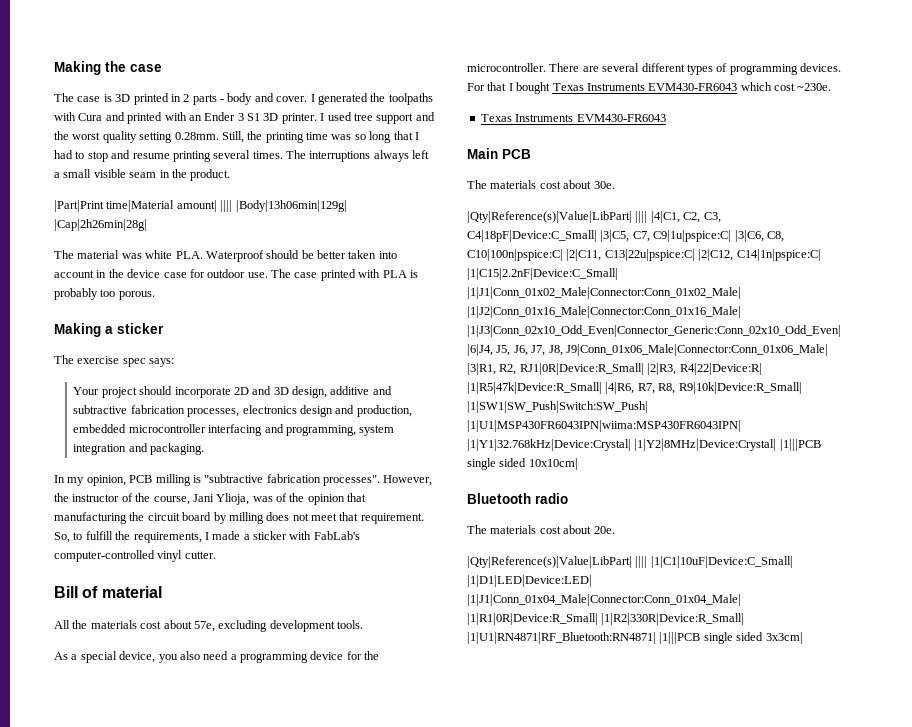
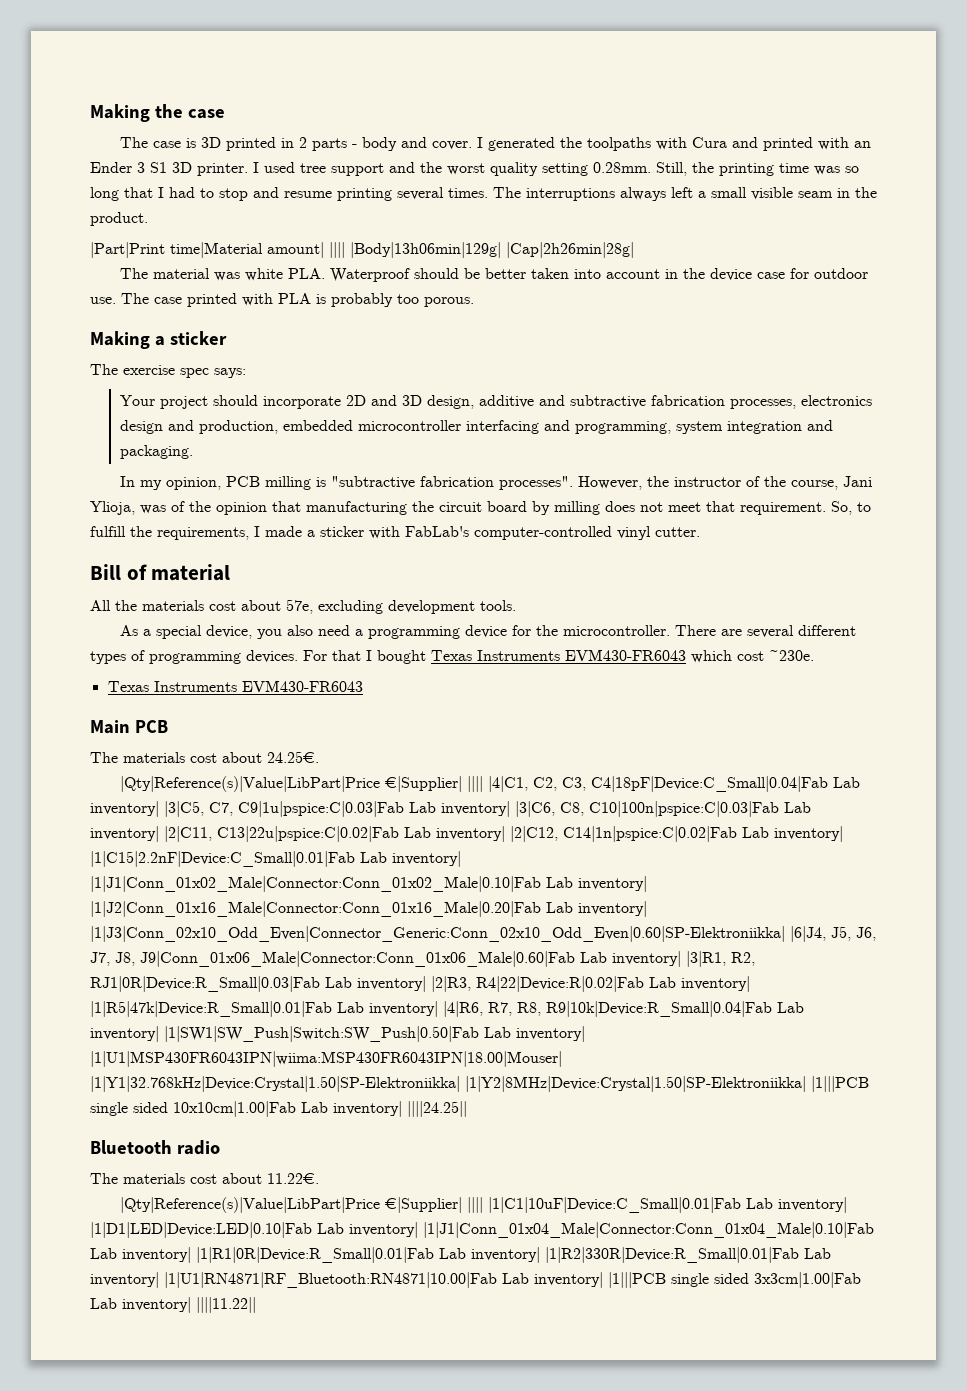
[593,181,615,189] [467,211,632,223] 30e. // |Qty|Reference(s)|Value|LibPart| -> [267,751,319,763] [120,776,463,792] 24.25€. // |Qty|Reference(s)|Value|LibPart|Price €|Supplier|
[467,230,784,242] [467,249,821,261] [467,268,618,280] [467,287,741,299] [467,306,741,318] [467,325,841,337] C4|18pF|Device:C_Small| |3|C5, C7, C9|1u|pspice:C| |3|C6, C8, C10|100n|pspice:C| |2|C11, C13|22u|pspice:C| |2|C12, C14|1n|pspice:C| |1|C15|2.2nF|Device:C_Small| |1|J1|Conn_01x02_Male|Connector:Conn_01x02_Male| |1|J2|Conn_01x16_Male|Connector:Conn_01x16_Male| |1|J3|Conn_02x10_Odd_Even|Connector_Generic:Conn_02x10_Odd_Even| -> [591,776,861,792] [90,801,811,817] [90,826,843,842] [90,851,461,867] [90,876,647,892] [90,901,647,917] [90,926,785,942] C4|18pF|Device:C_Small|0.04|Fab Lab inventory| |3|C5, C7, C9|1u|pspice:C|0.03|Fab Lab inventory| |3|C6, C8, C10|100n|pspice:C|0.03|Fab Lab inventory| |2|C11, C13|22u|pspice:C|0.02|Fab Lab inventory| |2|C12, C14|1n|pspice:C|0.02|Fab Lab inventory| |1|C15|2.2nF|Device:C_Small|0.01|Fab Lab inventory| |1|J1|Conn_01x02_Male|Connector:Conn_01x02_Male|0.10|Fab Lab inventory| |1|J2|Conn_01x16_Male|Connector:Conn_01x16_Male|0.20|Fab Lab inventory| |1|J3|Conn_02x10_Odd_Even|Connector_Generic:Conn_02x10_Odd_Even|0.60|SP-Elektroniikka|
[565,344,828,356] [467,363,762,375] [467,382,802,394] [467,401,648,413] [467,420,741,432] [467,439,821,451] [467,458,578,470] J9|Conn_01x06_Male|Connector:Conn_01x06_Male| |3|R1, R2, RJ1|0R|Device:R_Small| |2|R3, R4|22|Device:R| |1|R5|47k|Device:R_Small| |4|R6, R7, R8, R9|10k|Device:R_Small| |1|SW1|SW_Push|Switch:SW_Push| |1|U1|MSP430FR6043IPN|wiima:MSP430FR6043IPN| |1|Y1|32.768kHz|Device:Crystal| |1|Y2|8MHz|Device:Crystal| |1|||PCB single sided 10x10cm| -> [140,951,755,967] [90,976,750,992] [90,1001,804,1017] [90,1026,585,1042] [90,1051,562,1067] [90,1076,869,1092] [90,1101,467,1117] J9|Conn_01x06_Male|Connector:Conn_01x06_Male|0.60|Fab Lab inventory| |3|R1, R2, RJ1|0R|Device:R_Small|0.03|Fab Lab inventory| |2|R3, R4|22|Device:R|0.02|Fab Lab inventory| |1|R5|47k|Device:R_Small|0.01|Fab Lab inventory| |4|R6, R7, R8, R9|10k|Device:R_Small|0.04|Fab Lab inventory| |1|SW1|SW_Push|Switch:SW_Push|0.50|Fab Lab inventory| |1|U1|MSP430FR6043IPN|wiima:MSP430FR6043IPN|18.00|Mouser| |1|Y1|32.768kHz|Device:Crystal|1.50|SP-Elektroniikka| |1|Y2|8MHz|Device:Crystal|1.50|SP-Elektroniikka| |1|||PCB single sided 10x10cm|1.00|Fab Lab inventory| ||||24.25||
[593,526,615,534] [467,556,793,568] [467,575,592,587] [467,594,741,606] [467,613,745,625] [467,632,803,644] 20e. // |Qty|Reference(s)|Value|LibPart| |||| |1|C1|10uF|Device:C_Small| |1|D1|LED|Device:LED| |1|J1|Conn_01x04_Male|Connector:Conn_01x04_Male| |1|R1|0R|Device:R_Small| |1|R2|330R|Device:R_Small| |1|U1|RN4871|RF_Bluetooth:RN4871| |1|||PCB single sided 3x3cm| -> [267,1173,319,1184] [120,1197,848,1213] [90,1222,874,1238] [90,1247,831,1263] [90,1272,861,1288] [90,1297,256,1313] 11.22€. // |Qty|Reference(s)|Value|LibPart|Price €|Supplier| |||| |1|C1|10uF|Device:C_Small|0.01|Fab Lab inventory| |1|D1|LED|Device:LED|0.10|Fab Lab inventory| |1|J1|Conn_01x04_Male|Connector:Conn_01x04_Male|0.10|Fab Lab inventory| |1|R1|0R|Device:R_Small|0.01|Fab Lab inventory| |1|R2|330R|Device:R_Small|0.01|Fab Lab inventory| |1|U1|RN4871|RF_Bluetooth:RN4871|10.00|Fab Lab inventory| |1|||PCB single sided 3x3cm|1.00|Fab Lab inventory| ||||11.22||

